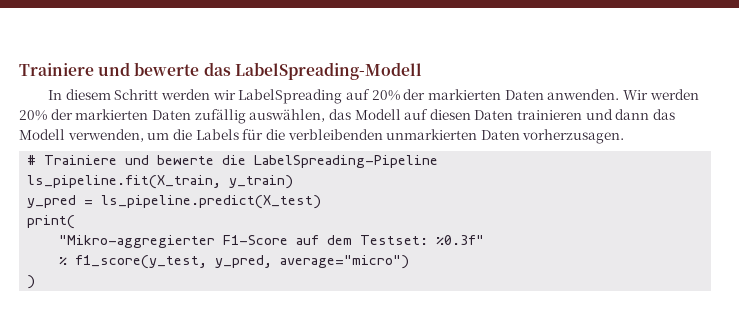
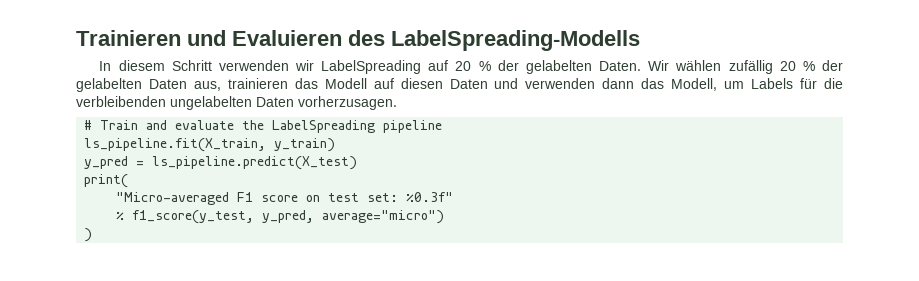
[19,62,422,80] Trainiere und bewerte das LabelSpreading-Modell -> [76,30,640,51] Trainieren und Evaluieren des LabelSpreading-Modells
[161,89,211,100] werden -> [218,60,289,71] verwenden
[371,89,699,101] [19,109,326,124] 20% der markierten Daten anwenden. Wir werden 20% der markierten Daten zufällig auswählen, -> [455,60,844,74] [76,78,288,92] 20 % der gelabelten Daten. Wir wählen zufällig 20 % der gelabelten Daten aus, trainieren
[517,109,676,120] [19,129,192,142] trainieren und dann das Modell verwenden, um die -> [494,78,745,91] und verwenden dann das Modell, um
[386,129,478,140] unmarkierten -> [170,96,252,110] ungelabelten
[44,155,439,168] Trainiere und bewerte die LabelSpreading-Pipeline -> [100,120,443,133] Train and evaluate the LabelSpreading pipeline
[59,235,429,248] "Mikro-aggregierter F1-Score auf dem Testset: -> [116,192,399,205] "Micro-averaged F1 score on test set:

